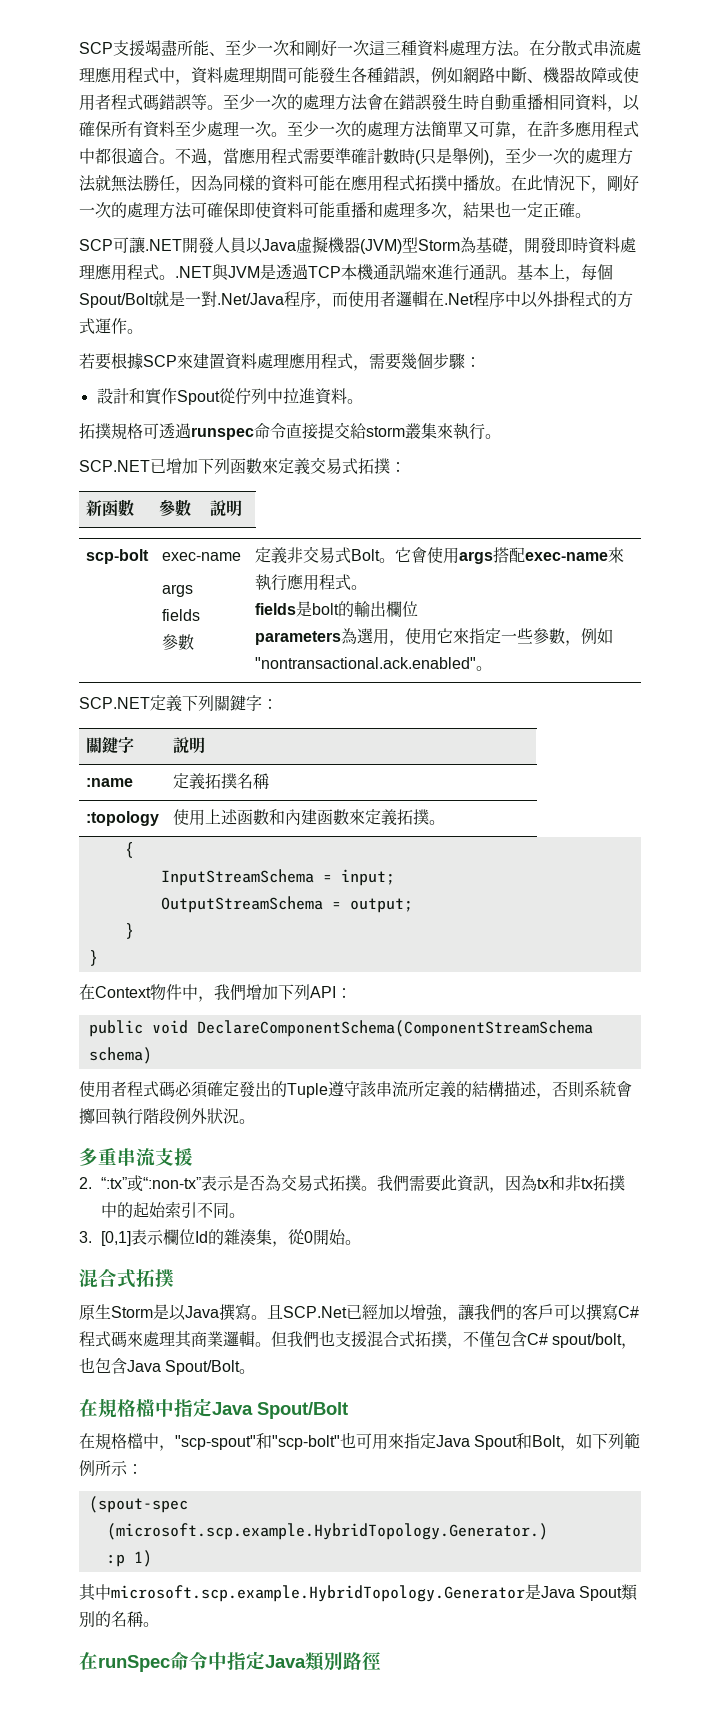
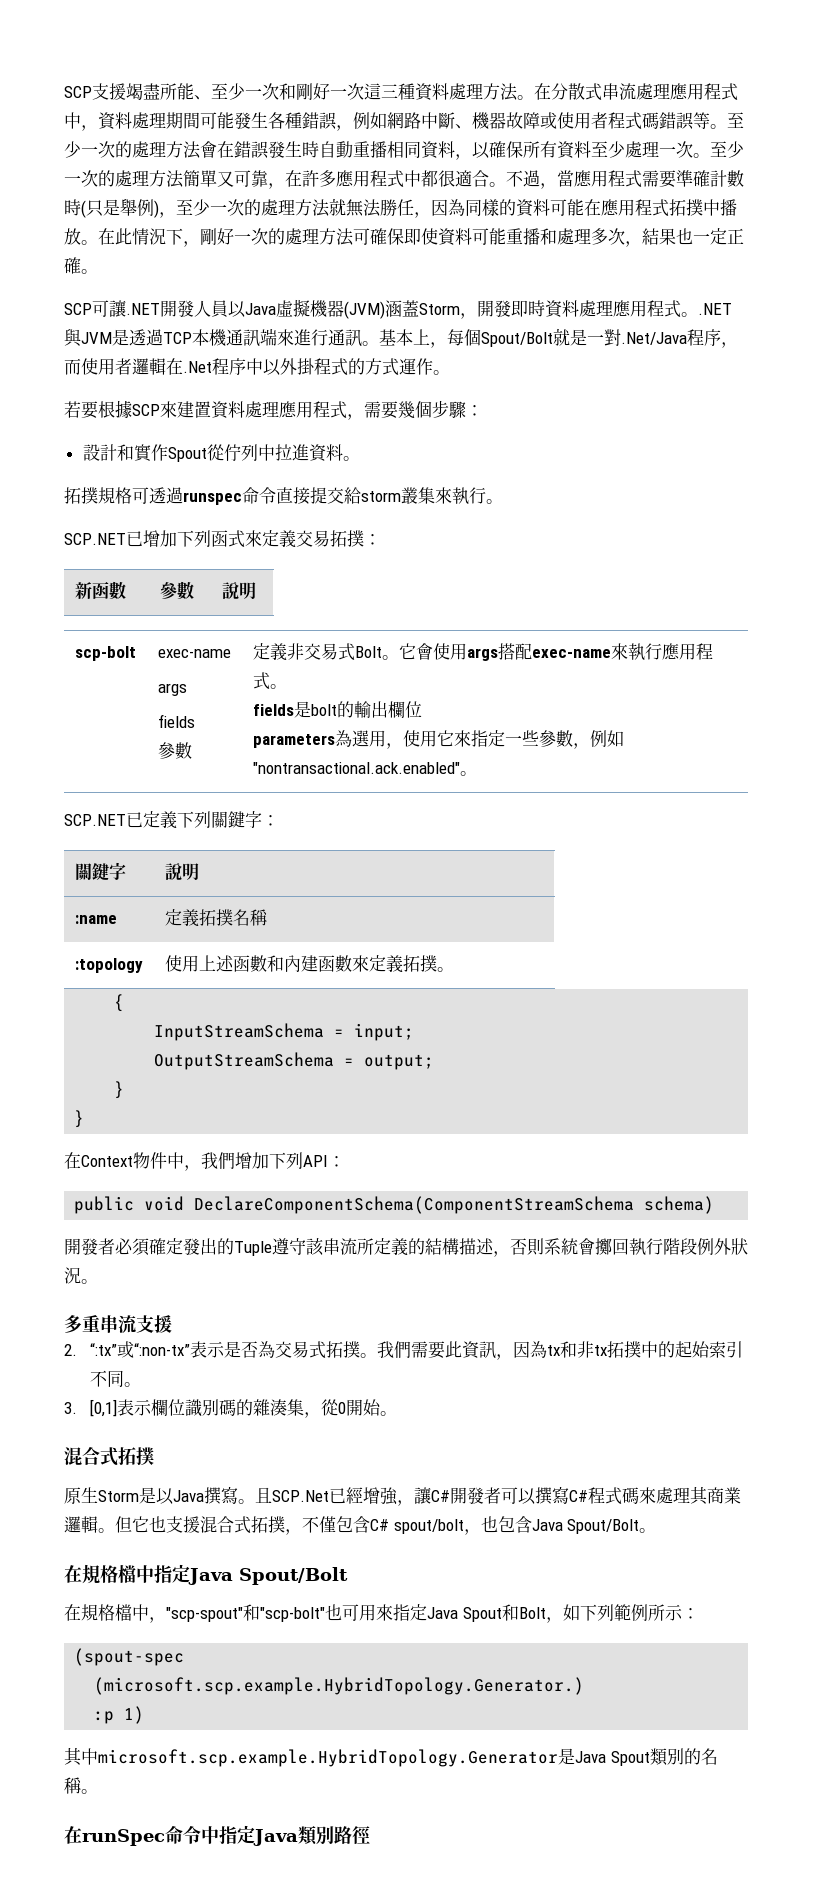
[402,237,508,253] 型Storm為基礎 -> [385,300,460,317] 涵蓋Storm
[246,458,262,474] 數 -> [228,530,245,548] 式
[342,458,358,474] 式 -> (330, 538) none
(150, 703) none -> [126,812,143,828] 已
[79,1081,175,1098] 使用者程式碼 -> [64,1238,115,1255] 開發者
[195,1231,209,1243] Id -> [185,1399,237,1417] 識別碼
[378,1304,411,1321] 加以 -> (363, 1495) none
[474,1303,554,1320] 我們的客戶 -> [431,1487,501,1504] C#開發者
[287,1331,319,1347] 我們 -> [132,1516,149,1533] 它

